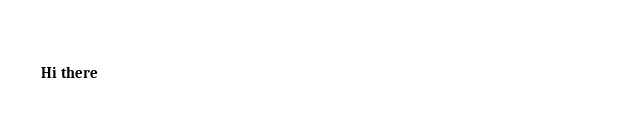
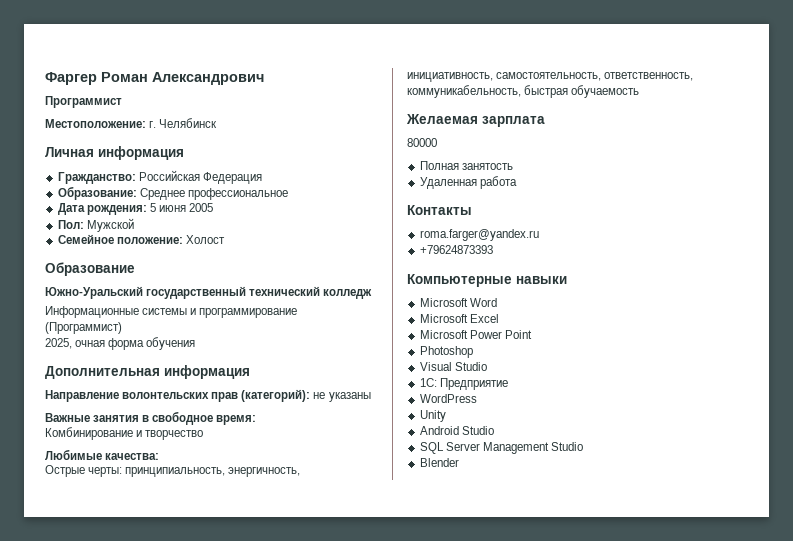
[41,66,99,78] Hi there -> [45,72,264,85] [45,96,122,108] [45,118,218,128] [45,146,184,160] [57,170,262,184] [57,186,288,200] [57,203,214,215] [57,218,134,232] [57,234,225,244] [45,262,135,276] [45,286,373,299] [45,306,298,318] [45,322,122,334] [45,337,196,350] [45,365,250,379] [45,389,371,402] [45,411,257,425] [45,427,204,440] [45,449,160,460] [45,465,301,477] [407,72,694,82] [407,85,640,98] [406,114,545,127] [407,138,437,147] [419,161,513,170] [419,176,517,189] [407,205,472,215] [419,229,539,241] [419,245,493,254] [407,274,567,287] [419,298,497,307] [419,314,499,323] [419,330,532,339] [419,346,473,358] [419,362,487,371] [419,378,508,390] [419,394,477,403] [419,410,446,422] [419,426,494,435] [419,442,583,454] [419,458,459,467] Фаргер Роман Александрович // Программист // Местоположение: г. Челябинск // Личная информация // Гражданство: Российская Федерация // Образование: Среднее профессиональное // Дата рождения: 5 июня 2005 // Пол: Мужской // Семейное положение: Холост // Образование // Южно-Уральский государственный технический колледж // Информационные системы и программирование (Программист) // 2025, очная форма обучения // Дополнительная информация // Направление волонтельских прав (категорий): не указаны // Важные занятия в свободное время: // Комбинирование и творчество // Любимые качества: // Острые черты: принципиальность, энергичность, инициативность, самостоятельность, ответственность, коммуникабельность, быстрая обучаемость // Желаемая зарплата // 80000 // Полная занятость // Удаленная работа // Контакты // roma.farger@yandex.ru // +79624873393 // Компьютерные навыки // Microsoft Word // Microsoft Excel // Microsoft Power Point // Photoshop // Visual Studio // 1C: Предприятие // WordPress // Unity // Android Studio // SQL Server Management Studio // Blender

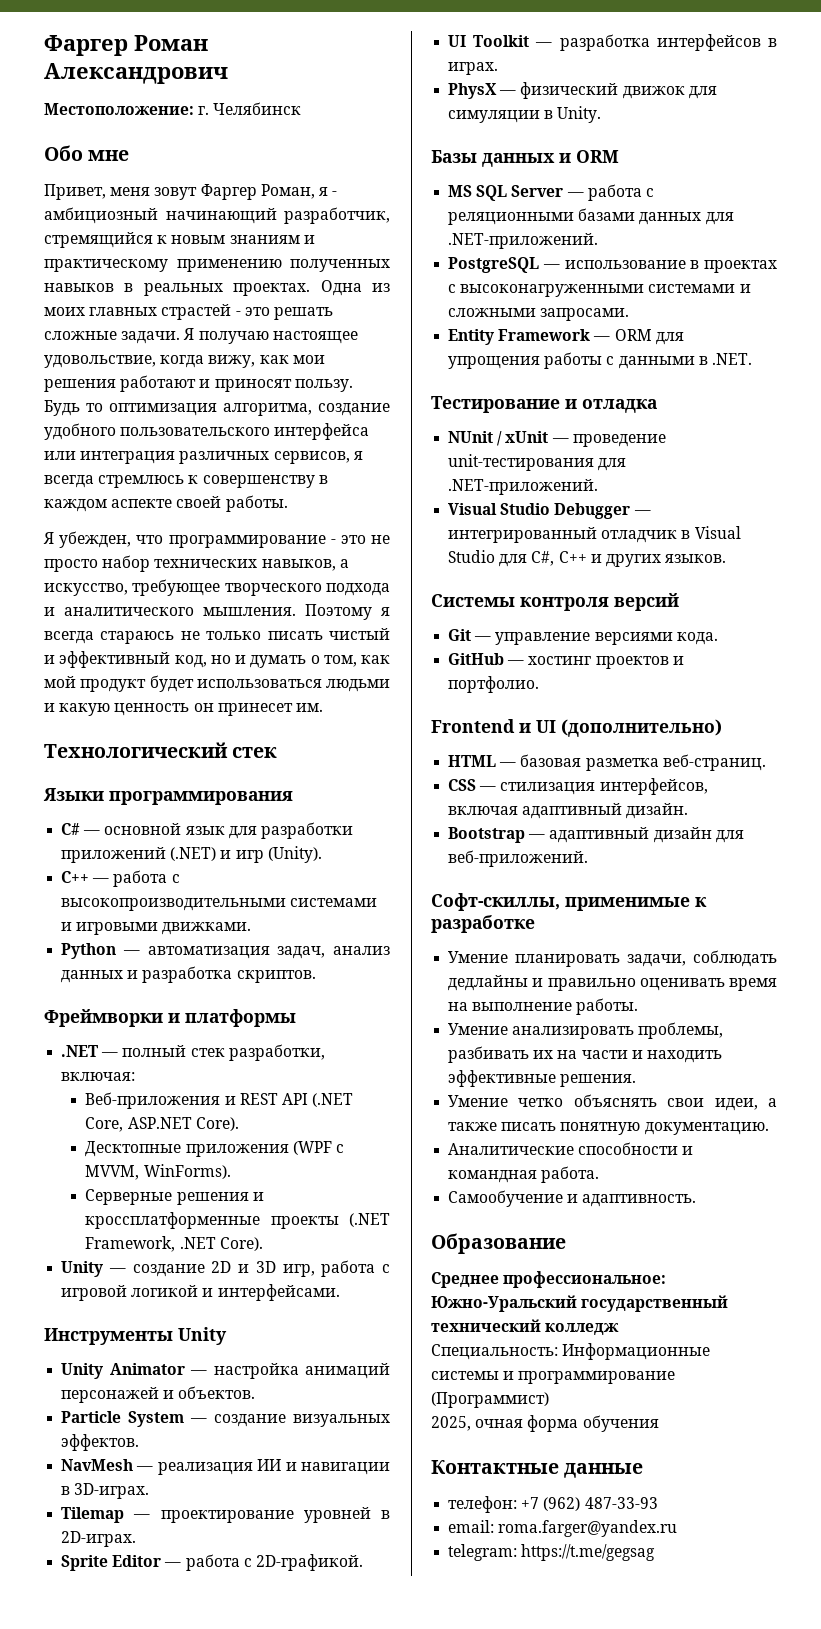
[45,96,122,108] // Программист -> (228, 73) none
[45,146,184,160] [57,170,262,184] [57,186,288,200] [57,203,214,215] [57,218,134,232] [57,234,225,244] Личная информация // Гражданство: Российская Федерация // Образование: Среднее профессиональное // Дата рождения: 5 июня 2005 // Пол: Мужской // Семейное положение: Холост -> [44,145,130,161] [44,184,338,200] [44,207,390,224] [44,232,315,248] [44,259,390,272] [44,280,390,296] [44,304,333,320] [44,328,358,344] [44,355,325,368] [44,375,353,392] [44,400,390,416] [44,423,370,440] [44,451,363,464] [44,475,328,488] [44,495,288,512] [43,531,391,548] [44,555,349,572] [44,579,390,596] [44,604,390,620] [44,628,390,644] [44,651,390,668] [44,675,390,692] [44,703,323,716] [44,742,278,758] [43,788,293,805] [61,822,353,839] [61,846,322,863] [61,870,180,887] [61,898,378,911] [61,922,252,935] [61,943,390,959] [61,966,316,983] [44,1009,296,1027] [61,1044,325,1061] [61,1072,136,1081] [85,1092,354,1109] [85,1117,239,1132] [85,1141,344,1157] [85,1164,231,1180] [85,1189,264,1205] [85,1212,390,1229] [85,1236,263,1252] [61,1260,390,1277] [61,1284,340,1301] [44,1327,227,1345] [61,1363,390,1379] [61,1386,256,1403] [61,1411,390,1427] [61,1434,140,1451] [61,1459,390,1475] [61,1483,150,1499] [61,1507,390,1523] [61,1531,137,1547] [61,1554,363,1571] [448,34,777,51] [448,62,499,75] [448,82,717,99] [448,106,602,123] [431,150,619,167] [448,184,654,201] [448,208,734,225] [448,233,599,249] [448,257,777,273] [448,284,751,297] [448,308,630,321] [448,329,684,345] [448,352,752,369] [431,396,657,413] [448,431,666,447] [448,454,627,471] [448,479,599,495] [448,503,651,519] [448,526,741,543] [448,550,727,567] [431,593,679,611] [448,629,718,645] [448,653,684,669] [448,676,540,693] [431,719,722,737] [448,754,766,771] [448,778,708,795] [448,803,689,819] [448,827,744,843] [448,850,589,867] [431,893,707,911] [431,915,535,933] [448,950,777,967] [448,975,777,991] [448,998,639,1015] [448,1022,724,1039] [448,1046,722,1063] [448,1070,637,1087] [448,1094,777,1111] [448,1122,769,1135] [448,1142,694,1155] [448,1166,600,1183] [448,1190,697,1207] Обо мне // Привет, меня зовут Фаргер Роман, я - амбициозный начинающий разработчик, стремящийся к новым знаниям и практическому применению полученных навыков в реальных проектах. Одна из моих главных страстей - это решать сложные задачи. Я получаю настоящее удовольствие, когда вижу, как мои решения работают и приносят пользу. Будь то оптимизация алгоритма, создание удобного пользовательского интерфейса или интеграция различных сервисов, я всегда стремлюсь к совершенству в каждом аспекте своей работы. // Я убежден, что программирование - это не просто набор технических навыков, а искусство, требующее творческого подхода и аналитического мышления. Поэтому я всегда стараюсь не только писать чистый и эффективный код, но и думать о том, как мой продукт будет использоваться людьми и какую ценность он принесет им. // Технологический стек // Языки программирования // C# — основной язык для разработки приложений (.NET) и игр (Unity). // C++ — работа с высокопроизводительными системами и игровыми движками. // Python — автоматизация задач, анализ данных и разработка скриптов. // Фреймворки и платформы // .NET — полный стек разработки, включая: // Веб-приложения и REST API (.NET Core, ASP.NET Core). // Десктопные приложения (WPF с MVVM, WinForms). // Серверные решения и кроссплатформенные проекты (.NET Framework, .NET Core). // Unity — создание 2D и 3D игр, работа с игровой логикой и интерфейсами. // Инструменты Unity // Unity Animator — настройка анимаций персонажей и объектов. // Particle System — создание визуальных эффектов. // NavMesh — реализация ИИ и навигации в 3D-играх. // Tilemap — проектирование уровней в 2D-играх. // Sprite Editor — работа с 2D-графикой. // UI Toolkit — разработка интерфейсов в играх. // PhysX — физический движок для симуляции в Unity. // Базы данных и ORM // MS SQL Server — работа с реляционными базами данных для .NET-приложений. // PostgreSQL — использование в проектах с высоконагруженными системами и сложными запросами. // Entity Framework — ORM для упрощения работы с данными в .NET. // Тестирование и отладка // NUnit / xUnit — проведение unit-тестирования для .NET-приложений. // Visual Studio Debugger — интегрированный отладчик в Visual Studio для C#, C++ и других языков. // Системы контроля версий // Git — управление версиями кода. // GitHub — хостинг проектов и портфолио. // Frontend и UI (дополнительно) // HTML — базовая разметка веб-страниц. // CSS — стилизация интерфейсов, включая адаптивный дизайн. // Bootstrap — адаптивный дизайн для веб-приложений. // Софт-скиллы, применимые к разработке // Умение планировать задачи, соблюдать дедлайны и правильно оценивать время на выполнение работы. // Умение анализировать проблемы, разбивать их на части и находить эффективные решения. // Умение четко объяснять свои идеи, а также писать понятную документацию. // Аналитические способности и командная работа. // Самообучение и адаптивность.
(135, 269) none -> [431,1271,667,1288] Среднее профессиональное:
(373, 294) none -> [431,1344,558,1360] Специальность:
[45,365,250,379] [45,389,371,402] [45,411,257,425] [45,427,204,440] [45,449,160,460] [45,465,301,477] [407,72,694,82] [407,85,640,98] [406,114,545,127] [407,138,437,147] [419,161,513,170] [419,176,517,189] [407,205,472,215] [419,229,539,241] [419,245,493,254] [407,274,567,287] [419,298,497,307] [419,314,499,323] [419,330,532,339] [419,346,473,358] [419,362,487,371] [419,378,508,390] [419,394,477,403] [419,410,446,422] [419,426,494,435] [419,442,583,454] [419,458,459,467] Дополнительная информация // Направление волонтельских прав (категорий): не указаны // Важные занятия в свободное время: // Комбинирование и творчество // Любимые качества: // Острые черты: принципиальность, энергичность, инициативность, самостоятельность, ответственность, коммуникабельность, быстрая обучаемость // Желаемая зарплата // 80000 // Полная занятость // Удаленная работа // Контакты // roma.farger@yandex.ru // +79624873393 // Компьютерные навыки // Microsoft Word // Microsoft Excel // Microsoft Power Point // Photoshop // Visual Studio // 1C: Предприятие // WordPress // Unity // Android Studio // SQL Server Management Studio // Blender -> [431,1460,644,1478] [448,1496,658,1513] [448,1520,678,1537] [448,1544,656,1561] Контактные данные // телефон: +7 (962) 487-33-93 // email: roma.farger@yandex.ru // telegram: https://t.me/gegsag

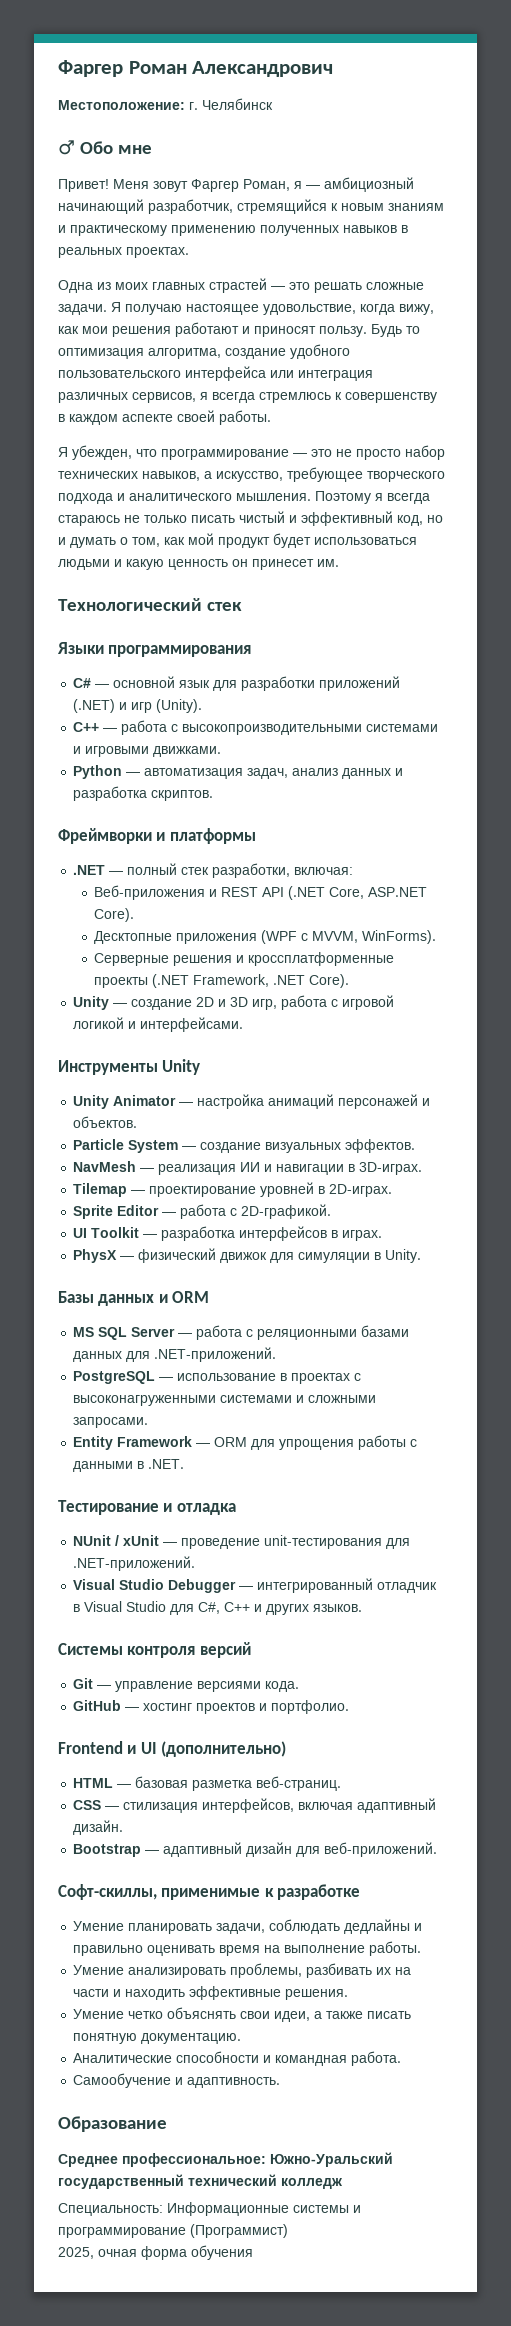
(302, 108) none -> [58,140,75,155] ♂
[44,184,151,200] Привет, меня -> [58,179,149,192] Привет! Меня
[332,191,338,196] - -> [306,185,320,189] —
(311, 289) none -> (189, 252) //
[235,311,241,316] - -> [271,286,285,290] —
[330,539,336,544] - -> [293,453,307,457] —
[431,1460,644,1478] [448,1496,658,1513] [448,1520,678,1537] [448,1544,656,1561] // Контактные данные // телефон: +7 (962) 487-33-93 // email: roma.farger@yandex.ru // telegram: https://t.me/gegsag -> (253, 2252) none

